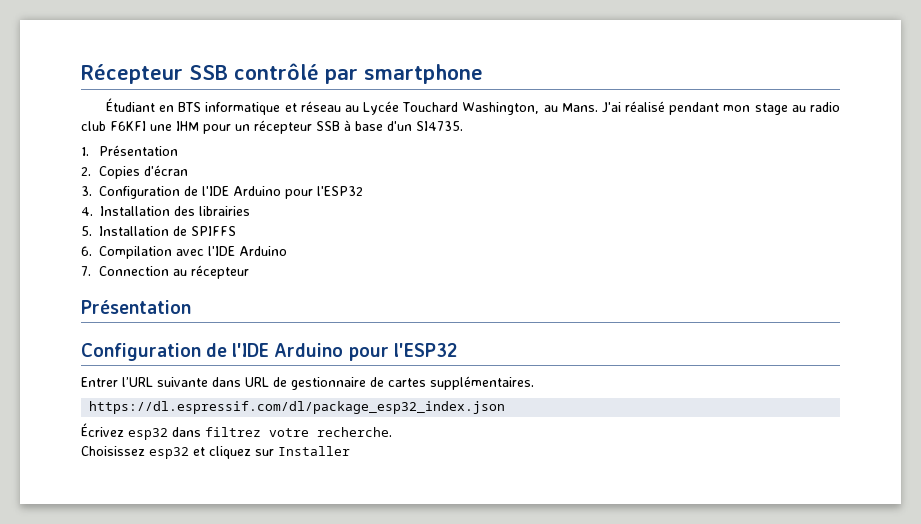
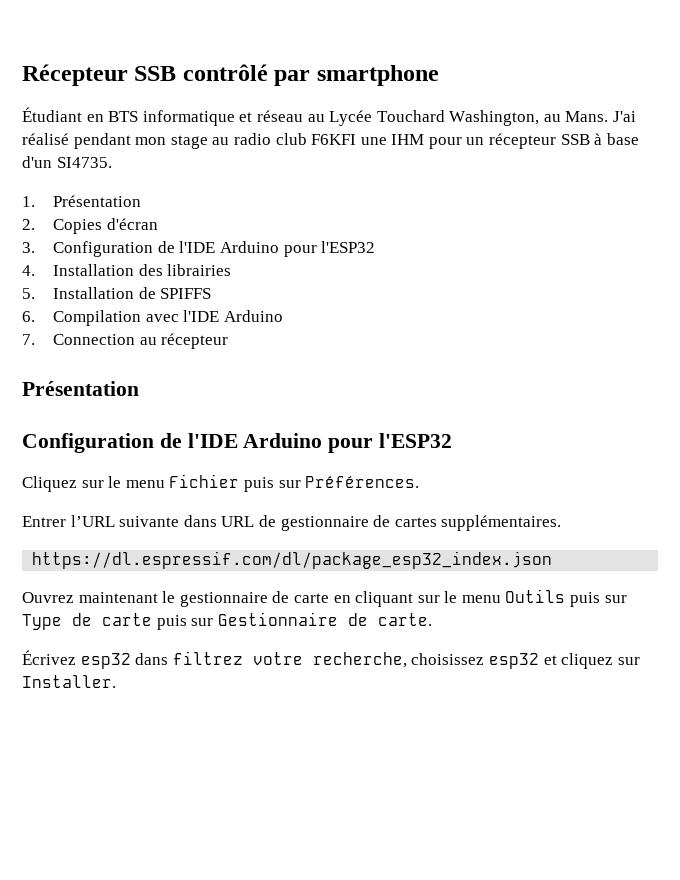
(457, 350) none -> [22,474,420,492] // Cliquez sur le menu Fichier puis sur Préférences.
(506, 407) none -> [22,589,627,607] [22,612,432,630] // Ouvrez maintenant le gestionnaire de carte en cliquant sur le menu Outils puis sur Type de carte puis sur Gestionnaire de carte.
[317,427,392,437] [81,446,145,456] recherche. // Choisissez -> [312,652,485,668] recherche, choisissez
[278,446,350,456] Installer -> [22,675,116,688] Installer.

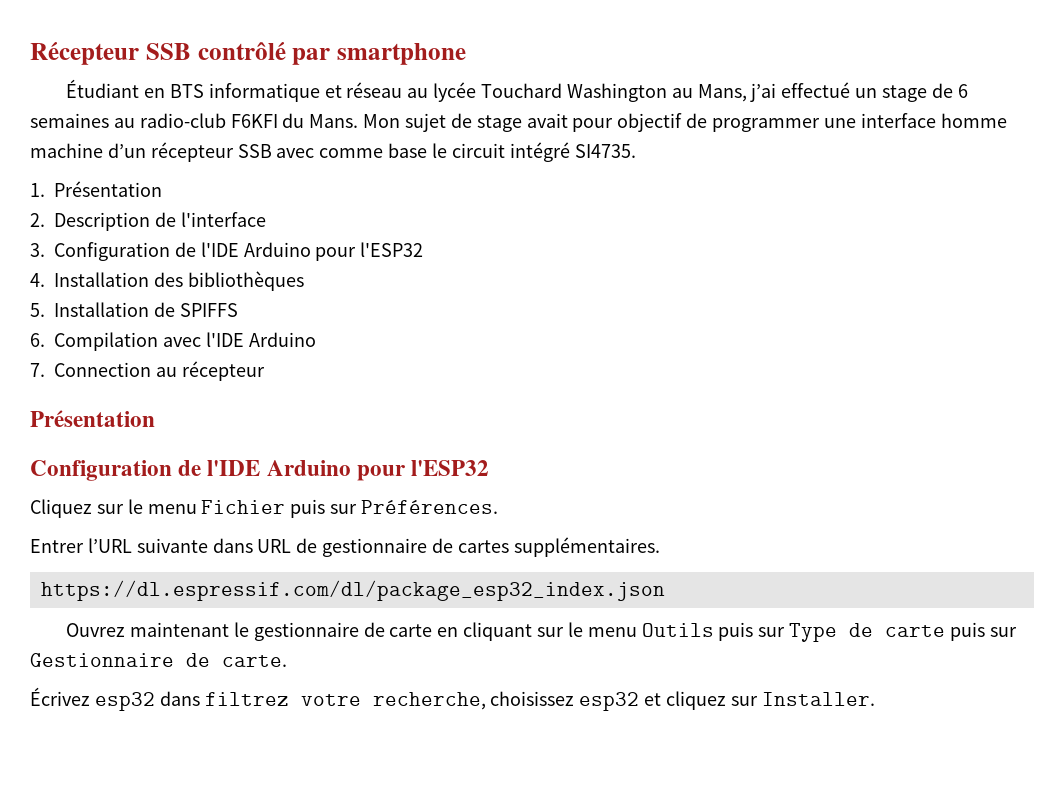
[329,110,637,126] [22,133,639,149] [22,156,52,168] Lycée Touchard Washington, au Mans. J'ai réalisé pendant mon stage au radio club F6KFI une IHM pour un récepteur SSB à base d'un -> [433,82,968,102] [30,113,1007,132] [30,142,570,162] lycée Touchard Washington au Mans, j’ai effectué un stage de 6 semaines au radio-club F6KFI du Mans. Mon sujet de stage avait pour objectif de programmer une interface homme machine d’un récepteur SSB avec comme base le circuit intégré
[53,218,158,234] Copies d'écran -> [54,212,266,231] Description de l'interface
[167,264,232,276] librairies -> [187,271,304,291] bibliothèques

